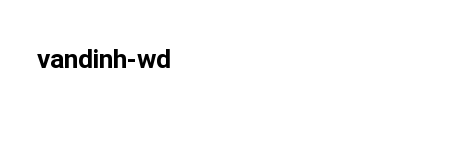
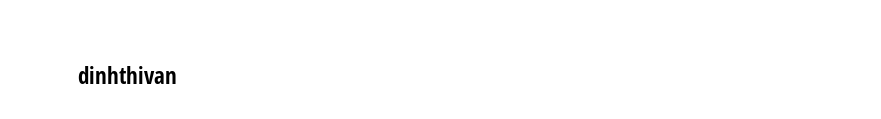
[37,49,171,68] vandinh-wd -> [78,66,177,84] dinhthivan

